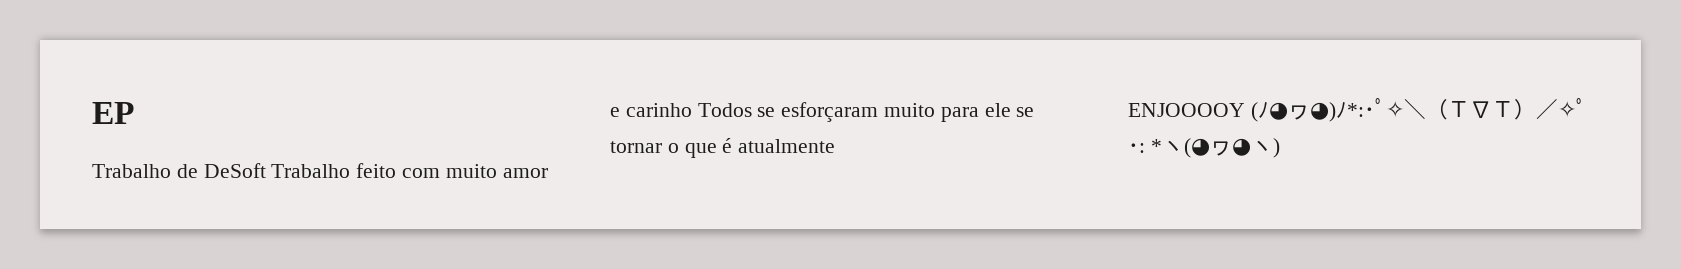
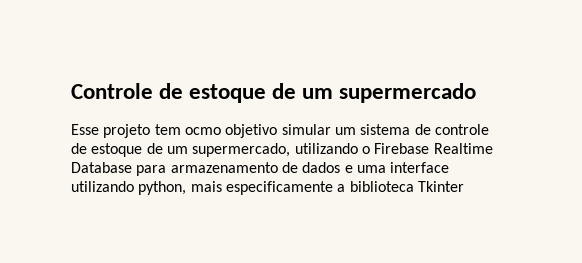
[92,102,134,124] [92,163,548,178] [610,102,1035,122] [610,138,836,158] [1128,98,1587,122] [1128,138,1280,158] EP // Trabalho de DeSoft Trabalho feito com muito amor e carinho Todos se esforçaram muito para ele se tornar o que é atualmente // ENJOOOOY (ﾉ◕ヮ◕)ﾉ*:･ﾟ✧＼（Ｔ∇Ｔ）／✧ﾟ･: *ヽ(◕ヮ◕ヽ) -> [71,83,477,103] [71,124,489,138] [71,143,493,157] [71,162,450,176] [71,181,464,195] Controle de estoque de um supermercado // Esse projeto tem ocmo objetivo simular um sistema de controle de estoque de um supermercado, utilizando o Firebase Realtime Database para armazenamento de dados e uma interface utilizando python, mais especificamente a biblioteca Tkinter

